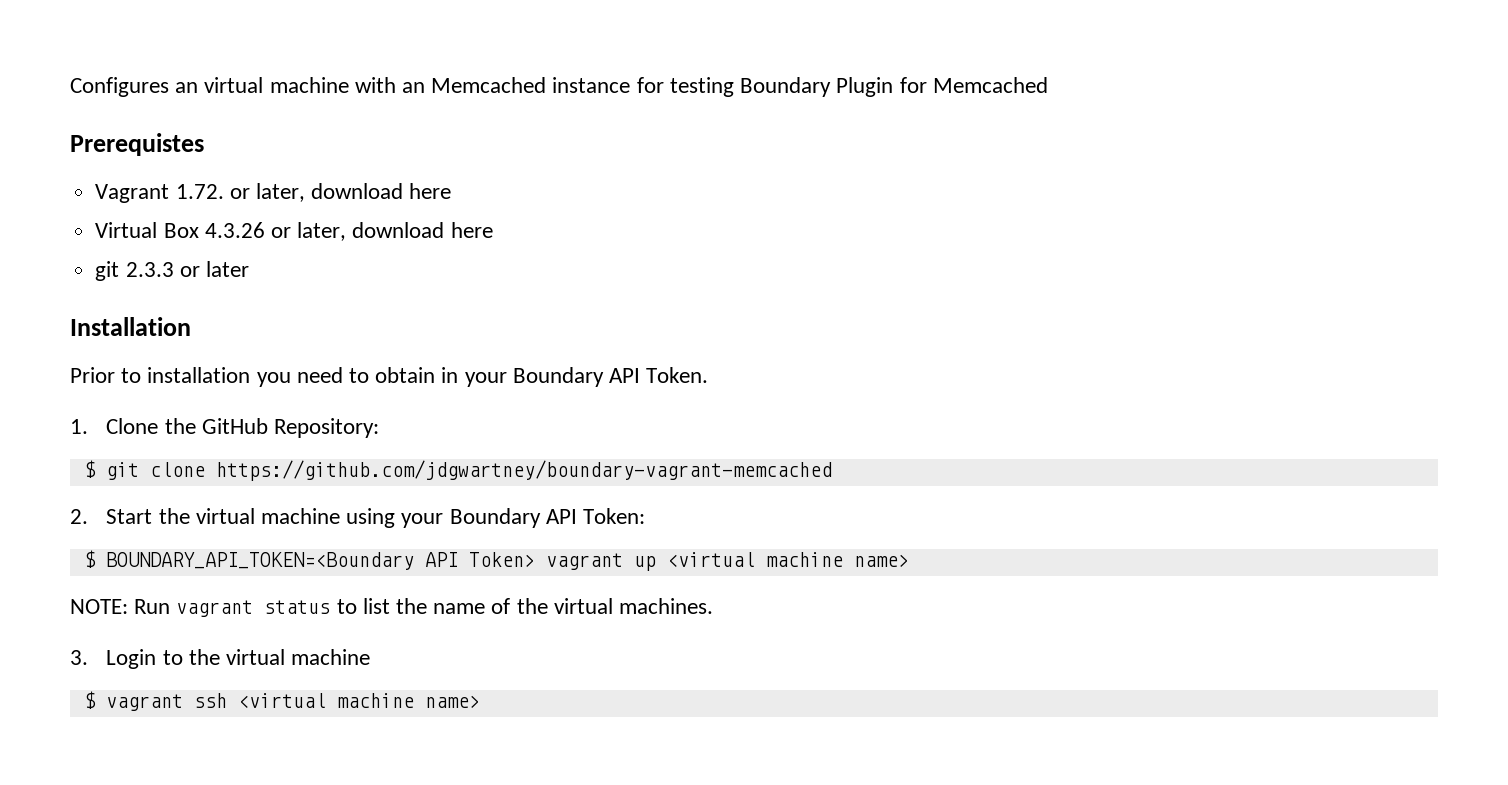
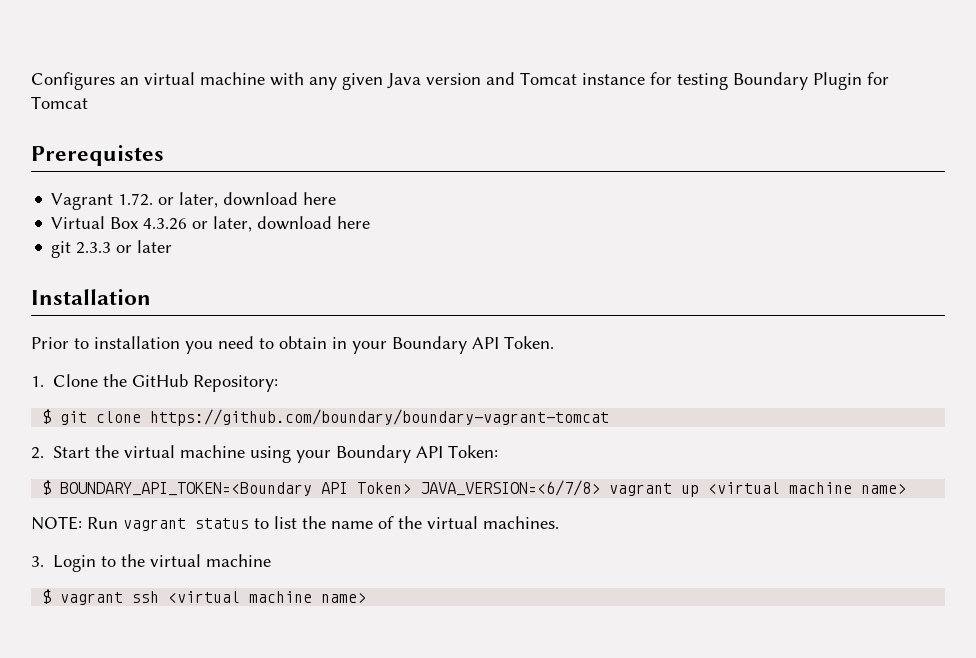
[402,77,547,93] an Memcached -> [309,72,577,90] any given Java version and Tomcat
[932,77,1048,93] Memcached -> [31,96,88,109] Tomcat
[215,460,832,481] https://github.com/jdgwartney/boundary-vagrant-memcached -> [150,409,610,426] https://github.com/boundary/boundary-vagrant-tomcat
(535, 559) none -> [420,480,601,496] JAVA_VERSION=<6/7/8>

